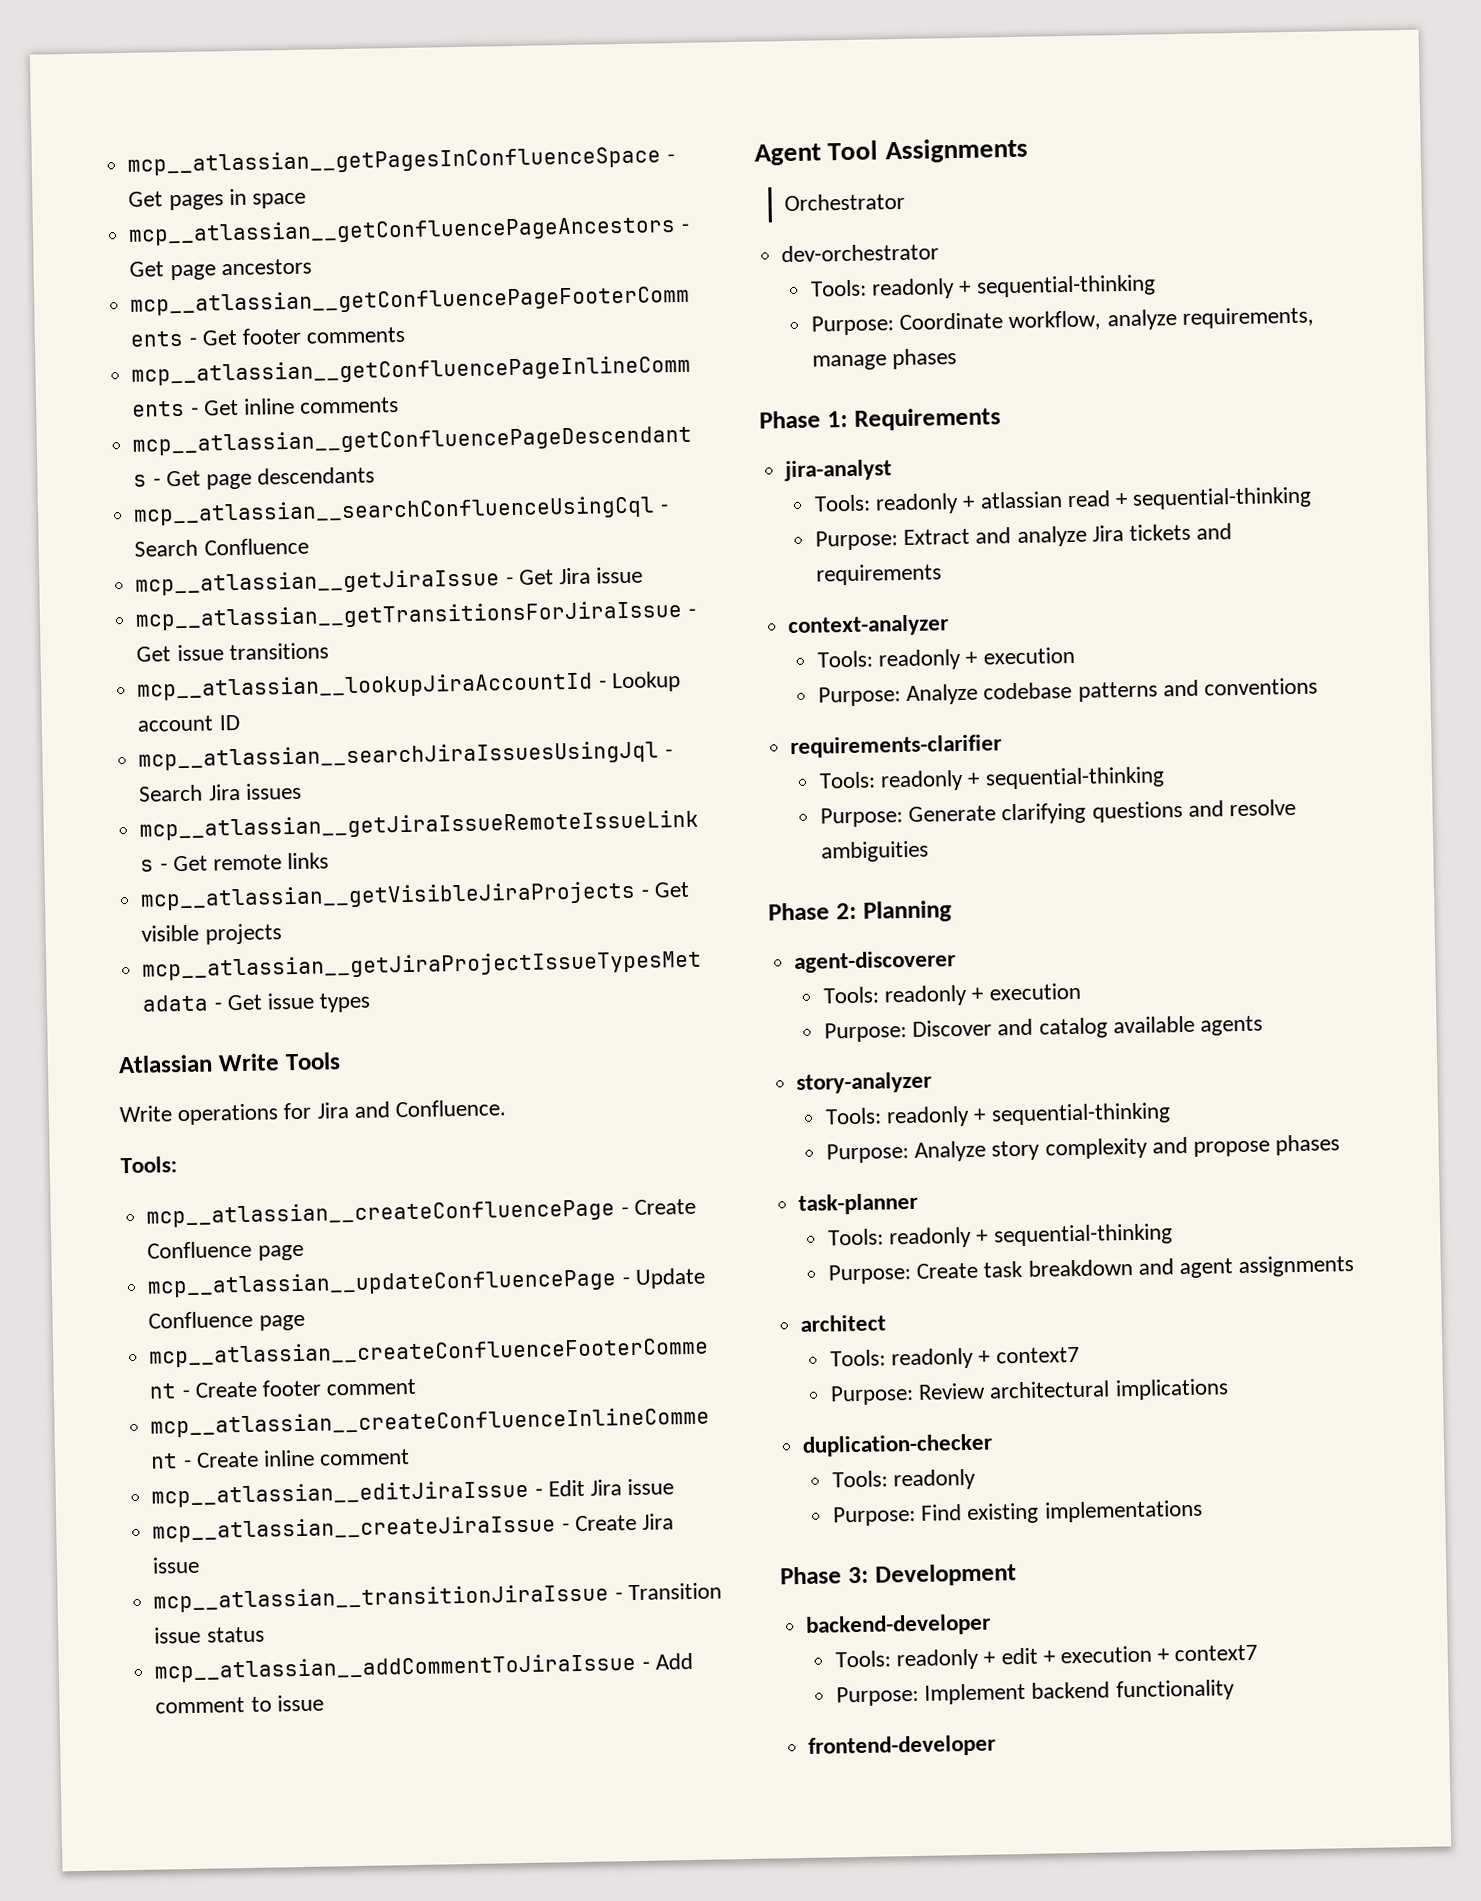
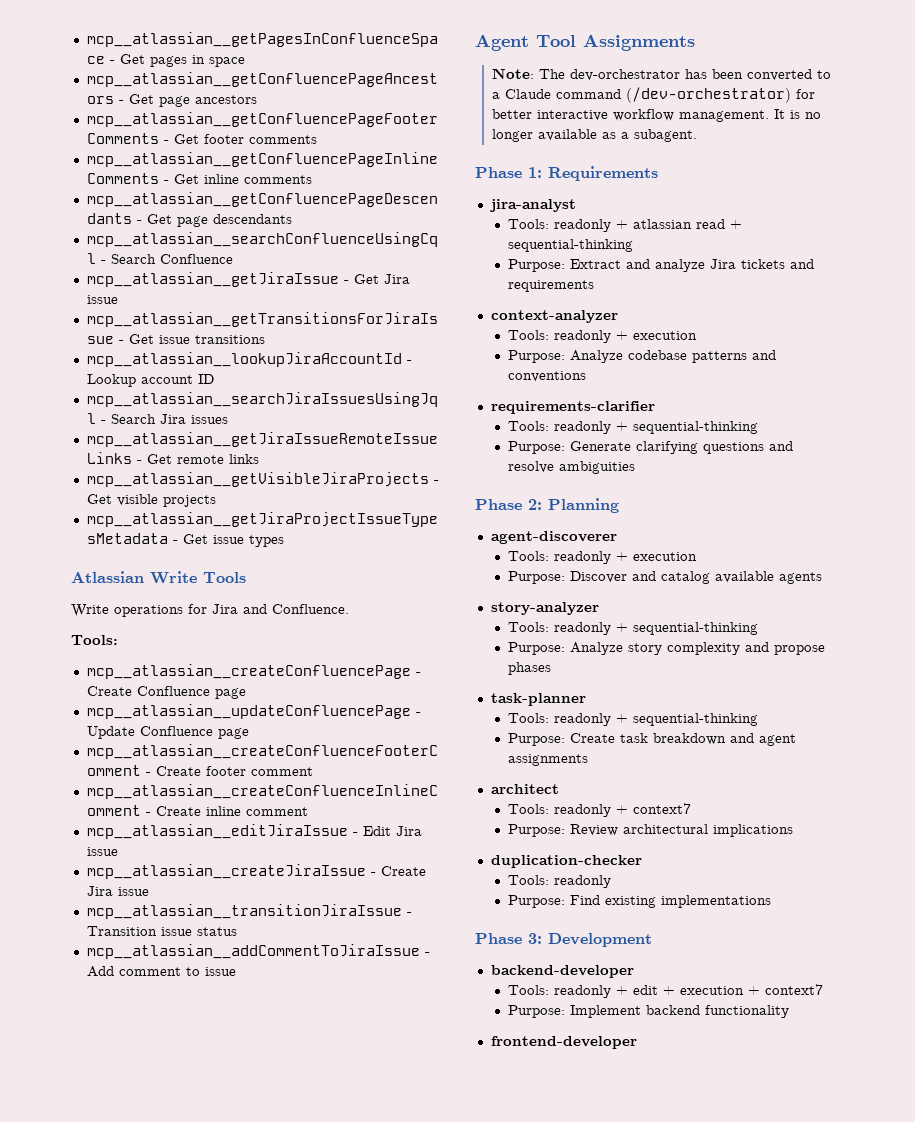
[783,192,905,212] Orchestrator // -> [492,68,566,79] Note: The
[809,274,1156,300] [810,306,1314,336] [811,348,958,371] // Tools: readonly + sequential-thinking // Purpose: Coordinate workflow, analyze requirements, manage phases -> [685,69,832,81] [492,87,816,103] [492,109,822,122] [492,129,698,142] has been converted to a Claude command (/dev-orchestrator) for better interactive workflow management. It is no longer available as a subagent.

